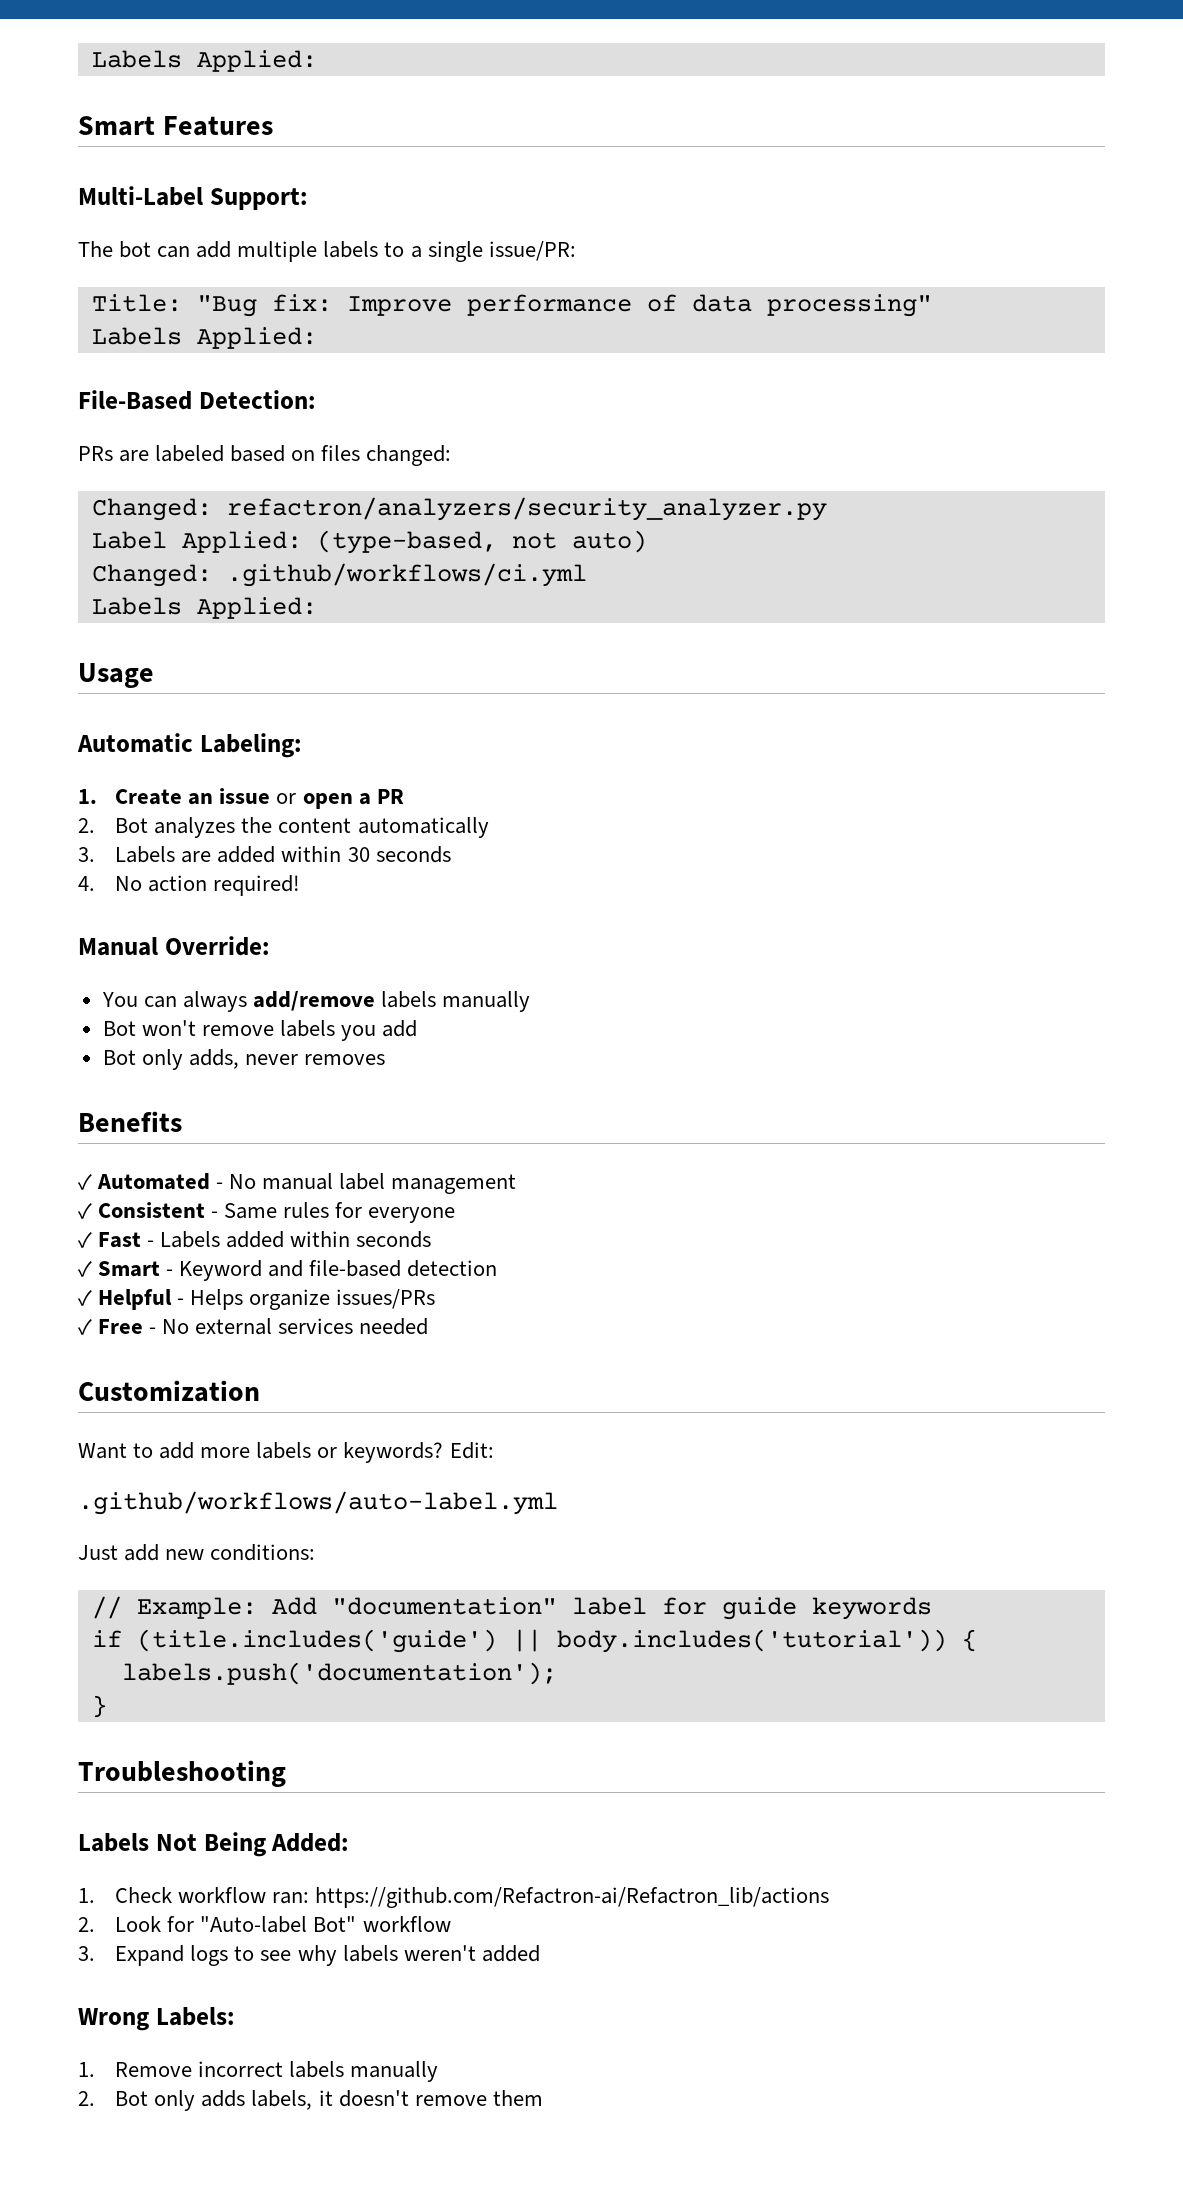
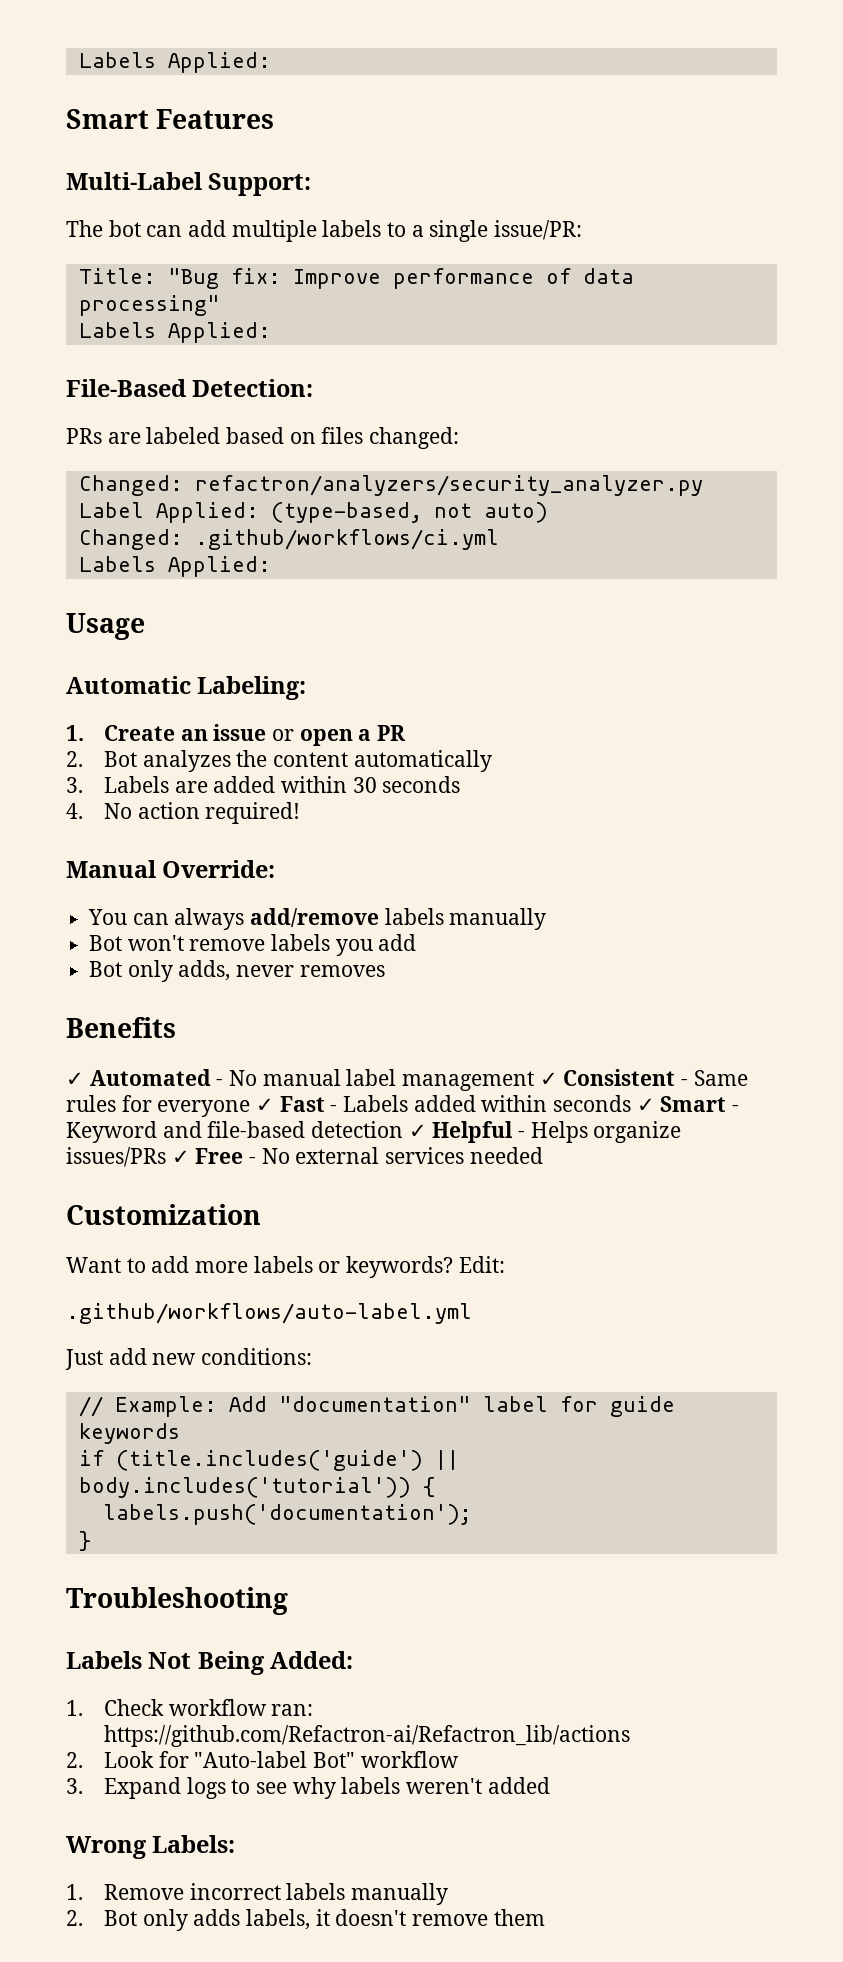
(517, 1184) // -> (535, 1081) none
(456, 1215) // -> (251, 1108) none
(432, 1239) // -> (632, 1103) none
(498, 1268) // -> (404, 1129) none
(436, 1299) // -> (166, 1157) none

